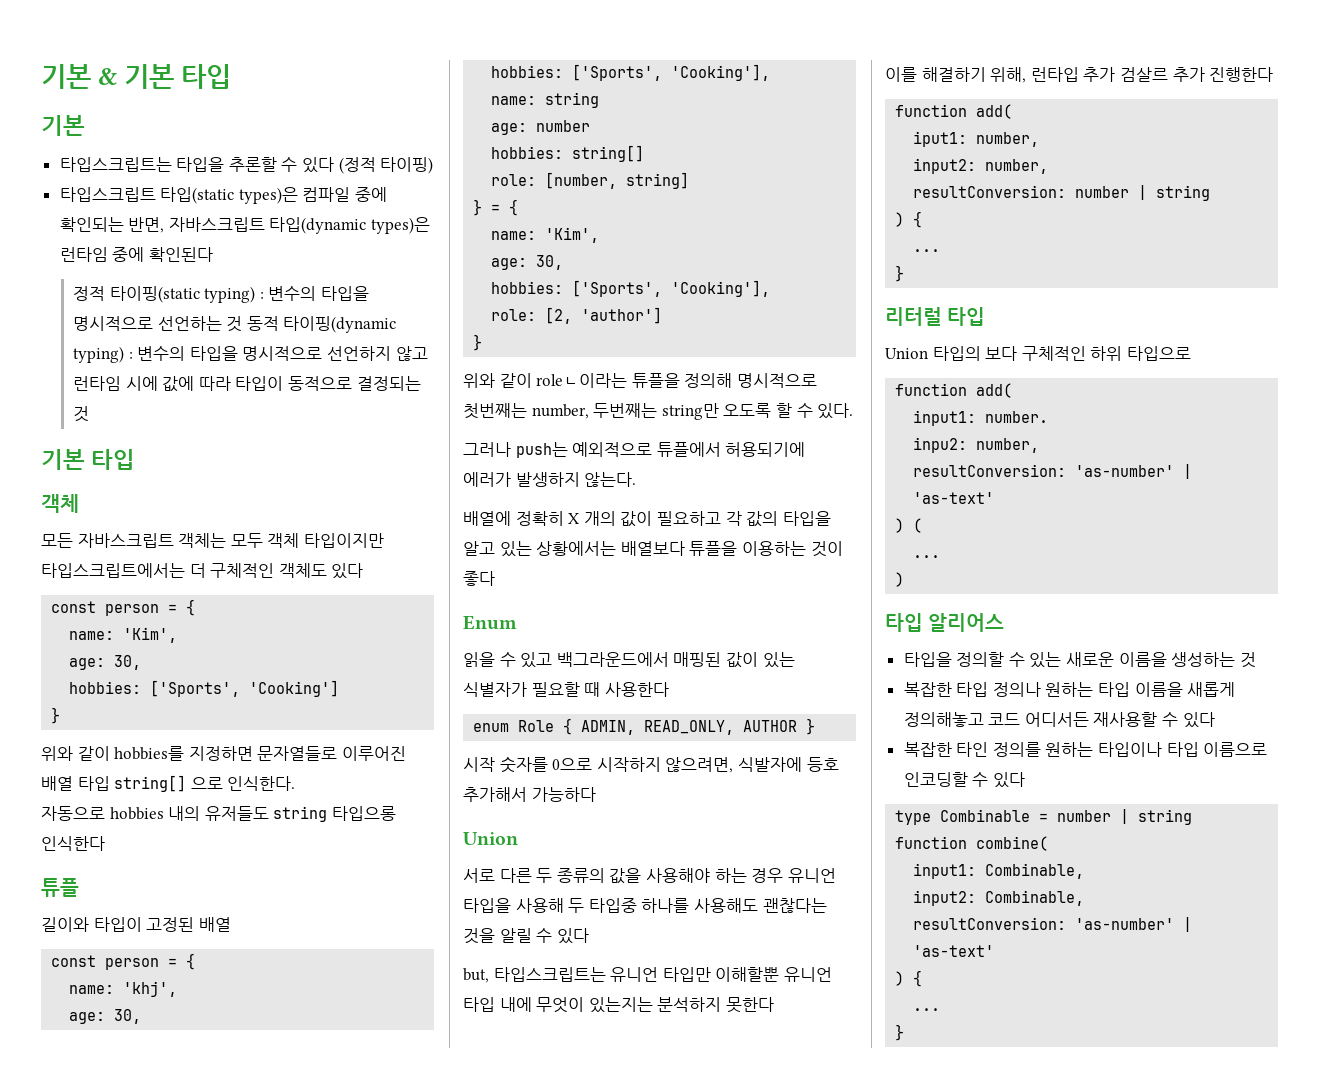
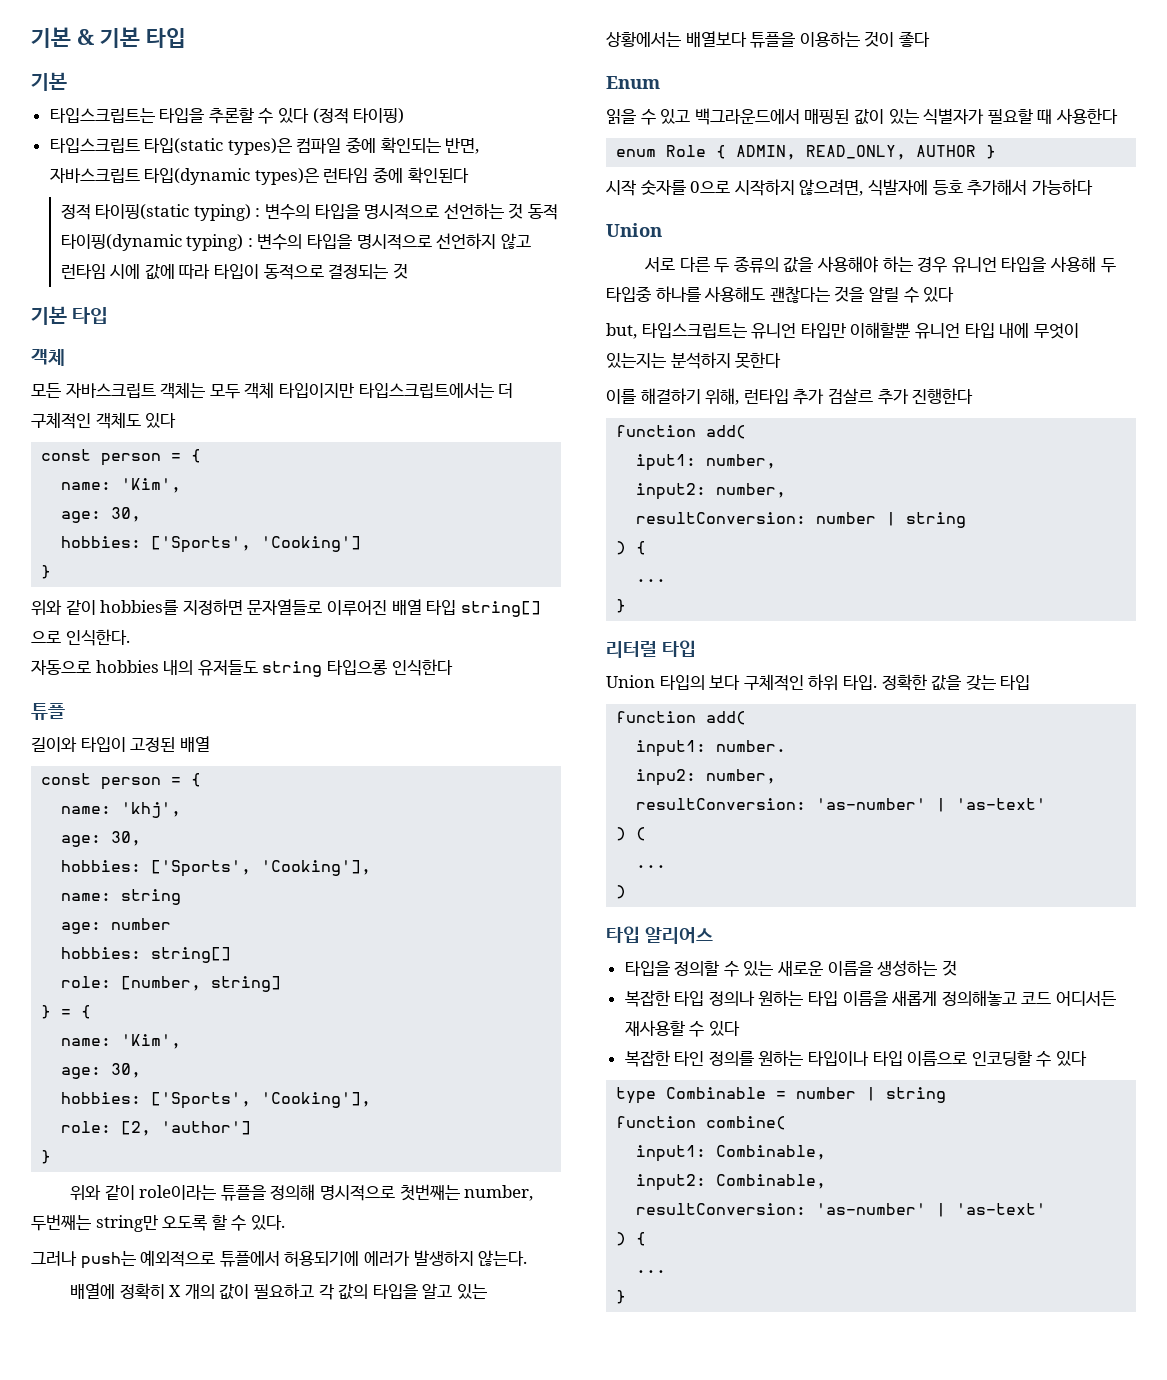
[536,373,628,388] roleㄴ이라는 -> [139,1185,217,1200] role이라는
[1126,346,1191,361] 타입으로 -> [842,674,1031,691] 타입. 정확한 값을 갖는 타입

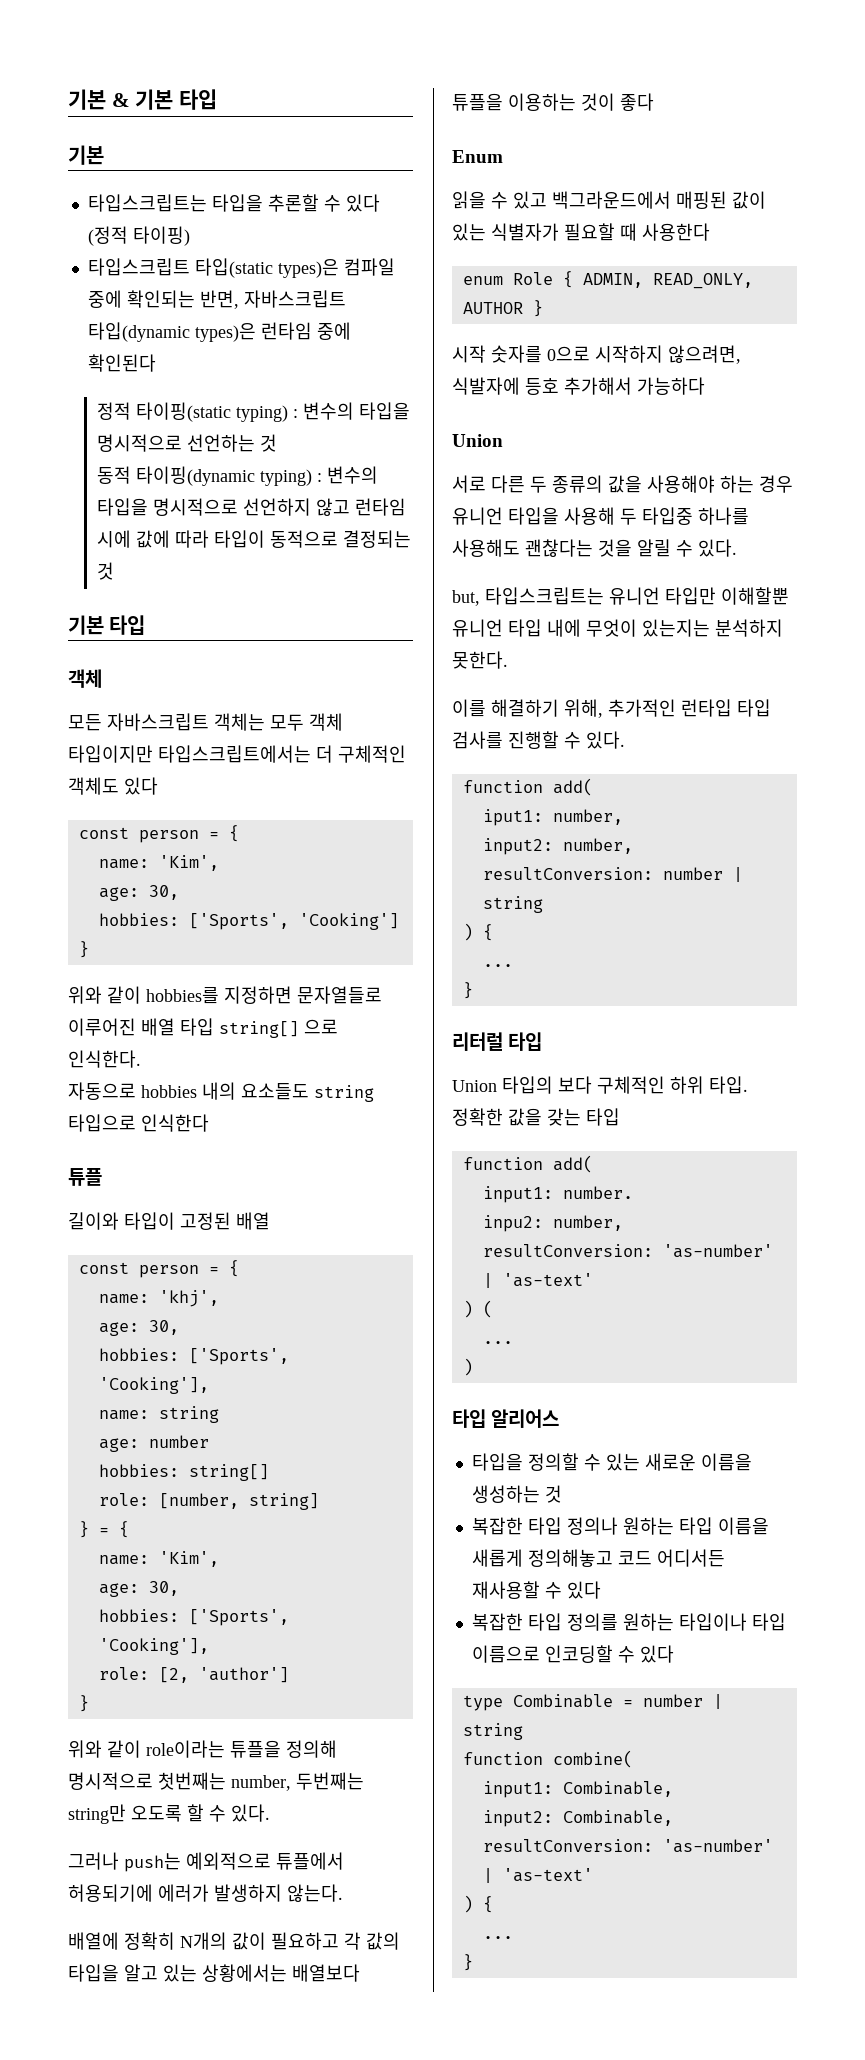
(524, 211) none -> (277, 443) //
[197,660,387,677] 유저들도 string 타입으롱 -> [241,1083,374,1102] [68,1114,136,1132] 요소들도 string 타입으로
[169,1284,215,1299] X 개의 -> [180,1932,227,1950] N개의
[923,287,955,302] 있다 -> [698,539,737,557] 있다.
[735,352,782,368] 못한다 -> [452,651,508,669] 못한다.
[743,388,974,405] 런타입 추가 검살르 추가 진행한다 -> [608,699,771,717] [452,731,625,749] 추가적인 런타입 타입 검사를 진행할 수 있다.
[674,1051,705,1066] 타인 -> [527,1613,562,1631] 타입

